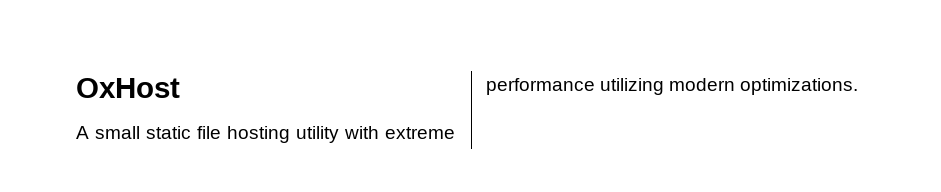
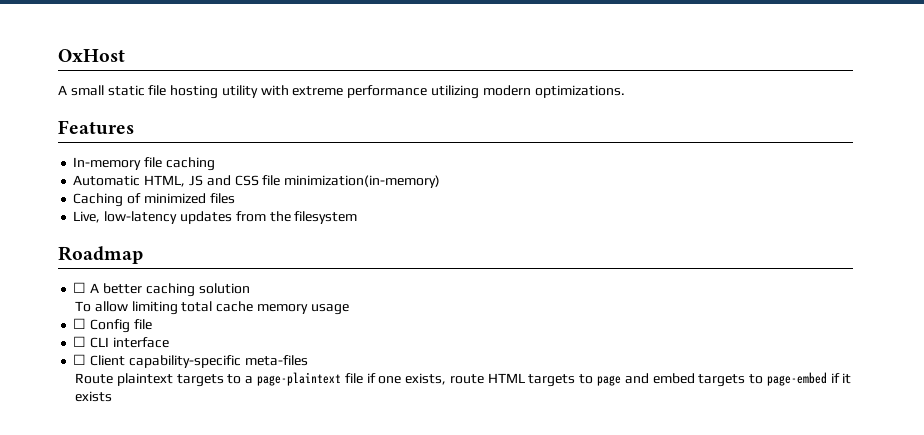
(859, 86) none -> [58,120,134,135] [73,157,215,171] [73,175,441,188] [73,193,235,207] [73,211,358,224] [58,246,143,264] [73,282,250,297] [75,301,349,315] [73,318,152,333] [73,336,169,348] [73,354,308,368] [75,372,852,387] [75,391,113,402] // Features // In-memory file caching // Automatic HTML, JS and CSS file minimization(in-memory) // Caching of minimized files // Live, low-latency updates from the filesystem // Roadmap // ☐ A better caching solution // To allow limiting total cache memory usage // ☐ Config file // ☐ CLI interface // ☐ Client capability-specific meta-files // Route plaintext targets to a page-plaintext file if one exists, route HTML targets to page and embed targets to page-embed if it exists

